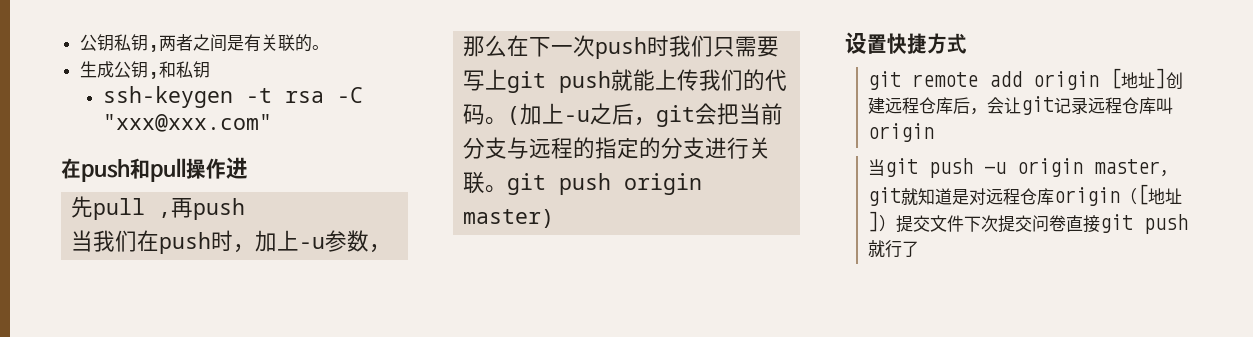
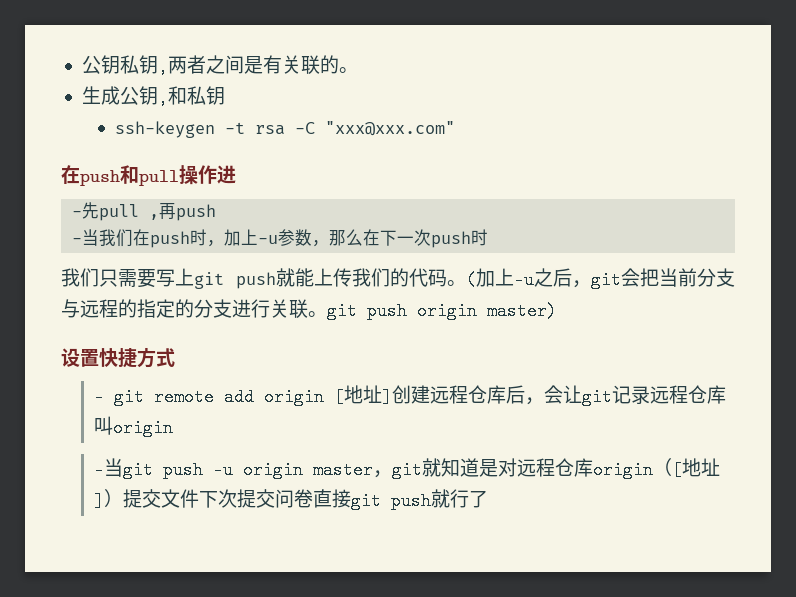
(248, 168) none -> [72,211,83,217] -
(246, 209) none -> [72,238,83,244] -
(670, 45) none -> (489, 237) //
(967, 43) none -> [93,388,104,406] -
(934, 132) none -> [93,461,104,479] -

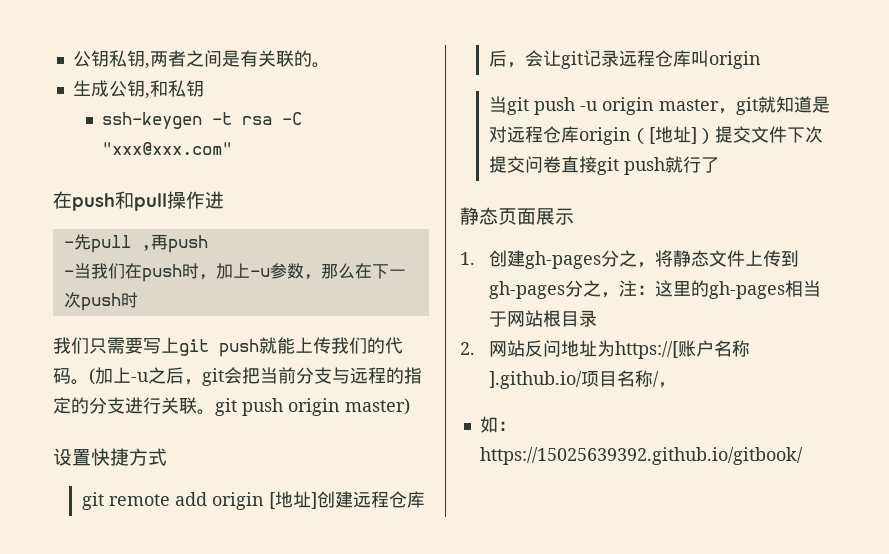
[93,388,104,406] - -> (167, 457) none
[93,461,104,479] - -> (761, 60) none
(488, 499) none -> [460,207,574,225] [460,250,799,269] [488,280,821,299] [488,310,597,327] [460,340,750,359] [488,370,676,389] [479,416,516,433] [479,447,803,465] // 静态页面展示 // 1.创建gh-pages分之，将静态文件上传到gh-pages分之，注：这里的gh-pages相当于网站根目录 // 2.网站反问地址为https://[账户名称].github.io/项目名称/， // 如：https://15025639392.github.io/gitbook/

